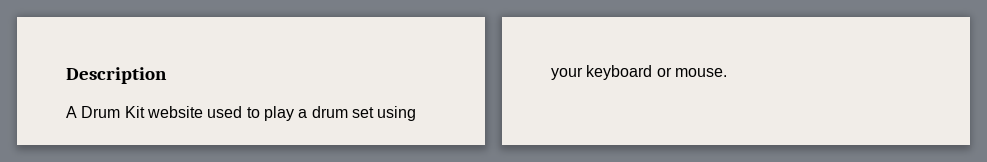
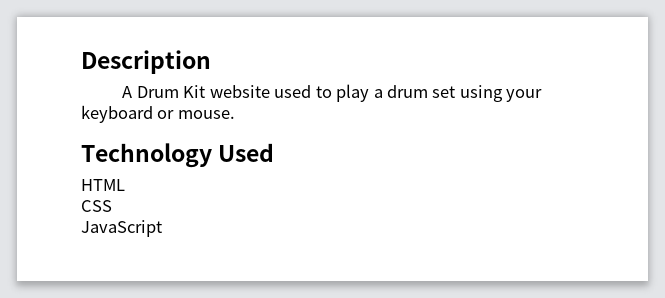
(727, 72) none -> [81,143,275,168] [81,179,125,191] [81,200,112,212] [81,220,162,237] // Technology Used // HTML // CSS // JavaScript

